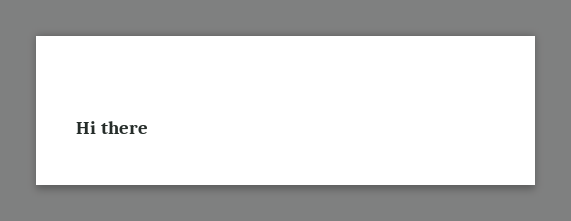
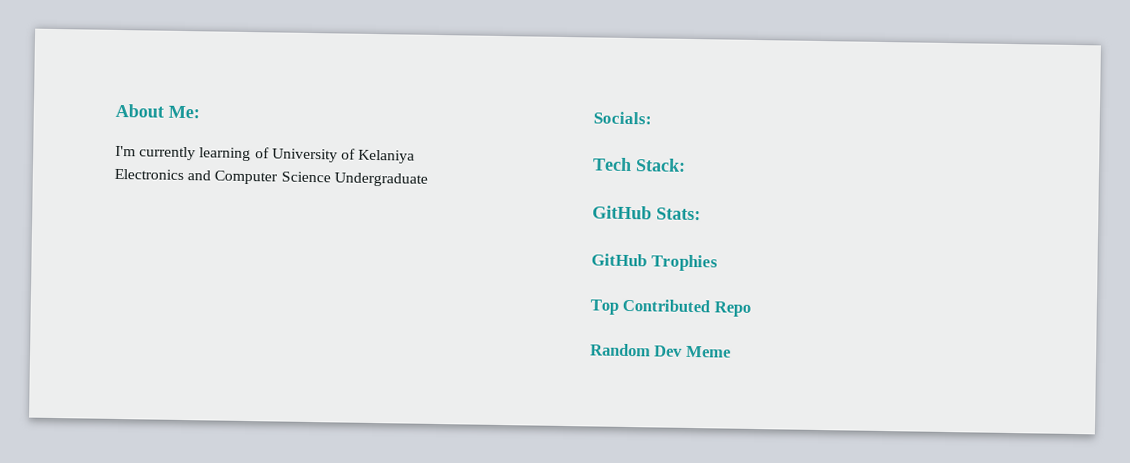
[76,121,149,134] Hi there -> [115,103,200,119] [115,145,416,164] [114,168,428,187] [593,111,652,125] [592,157,686,172] [592,205,701,221] [591,253,718,272] [590,298,751,317] [590,343,731,358] About Me: // I'm currently learning of University of Kelaniya // Electronics and Computer Science Undergraduate // Socials: // Tech Stack: // GitHub Stats: // GitHub Trophies // Top Contributed Repo // Random Dev Meme

